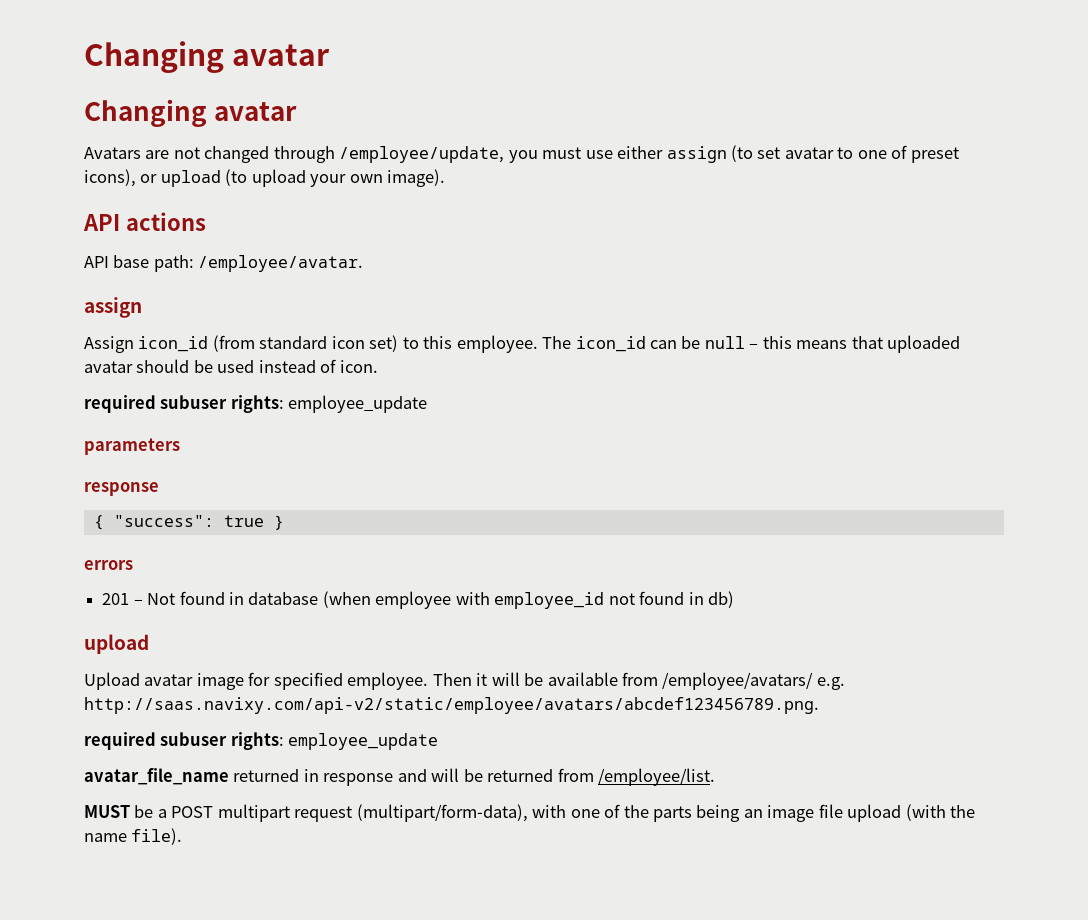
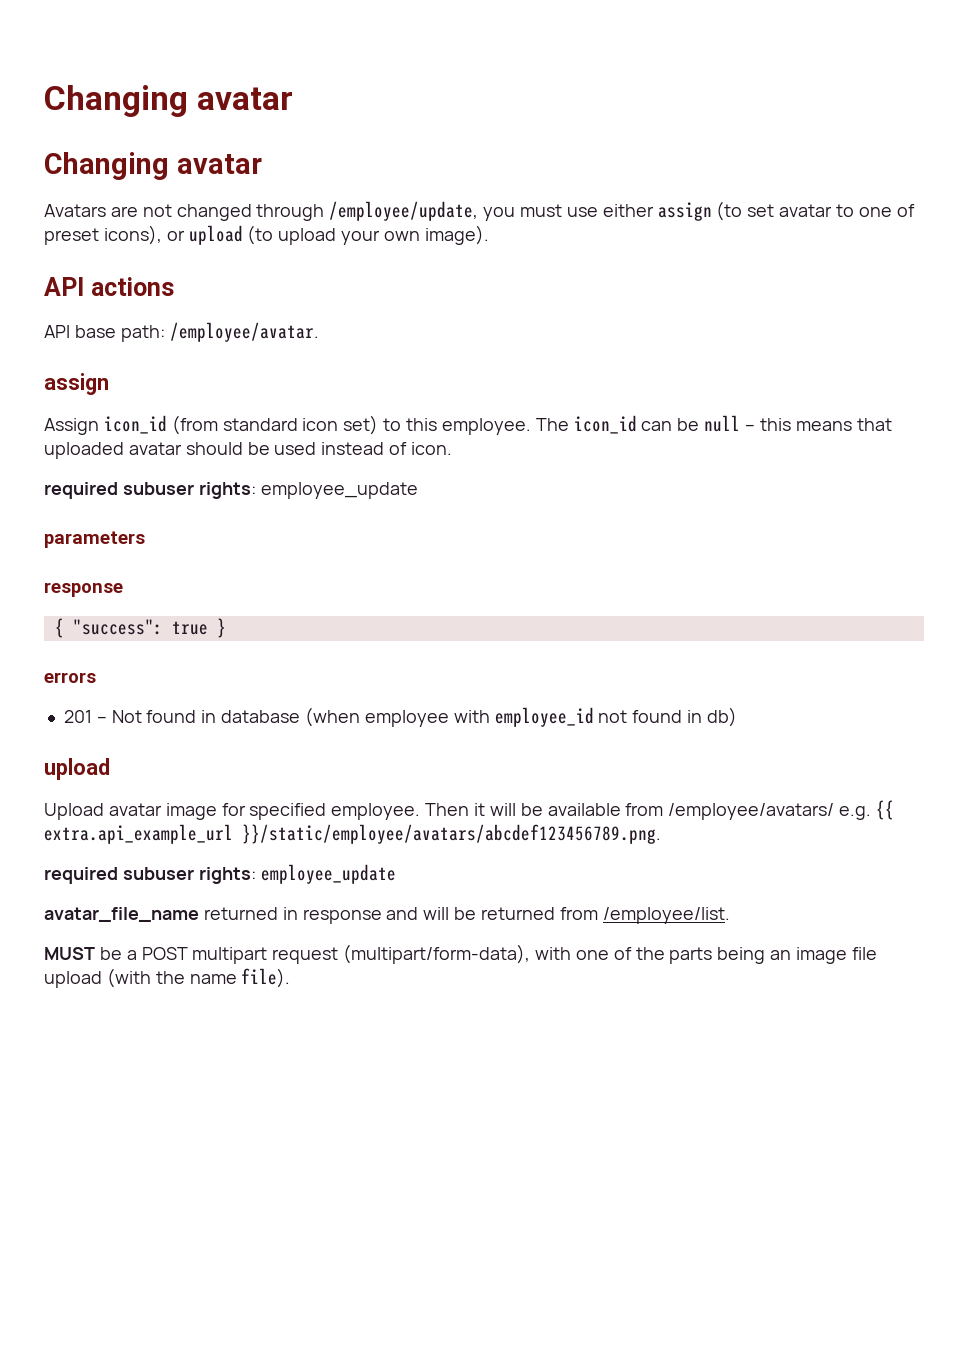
[84,697,819,714] http://saas.navixy.com/api-v2/static/employee/avatars/abcdef123456789.png. -> [876,800,895,820] [44,824,661,844] {{ extra.api_example_url }}/static/employee/avatars/abcdef123456789.png.

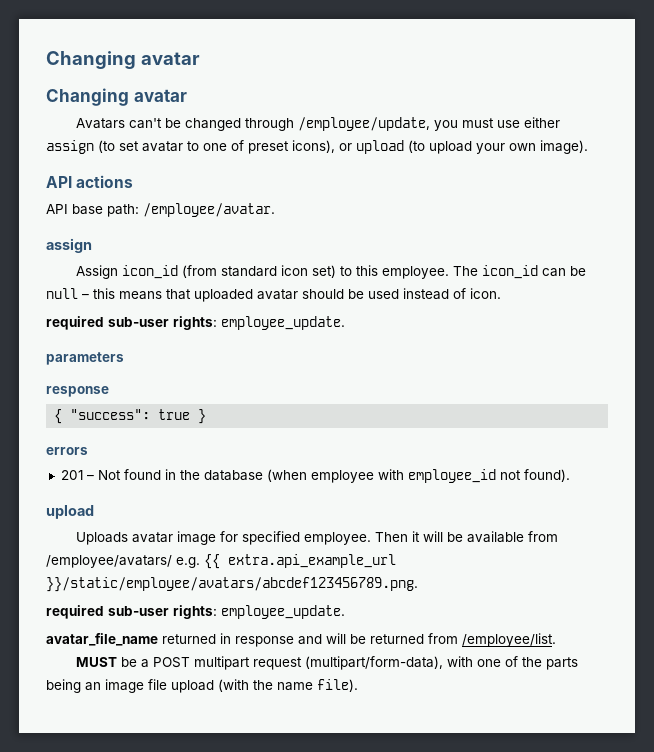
[110,204,172,217] are not -> [129,118,182,129] can't be
[122,482,418,499] subuser rights: employee_update -> [108,316,345,330] sub-user rights: employee_update.
(217, 716) none -> [179,470,200,480] the
[632,707,737,727] found in db) -> [523,469,570,482] found).
[44,803,104,820] Upload -> [76,532,129,545] Uploads
[122,864,396,884] subuser rights: employee_update -> [108,605,345,619] sub-user rights: employee_update.

